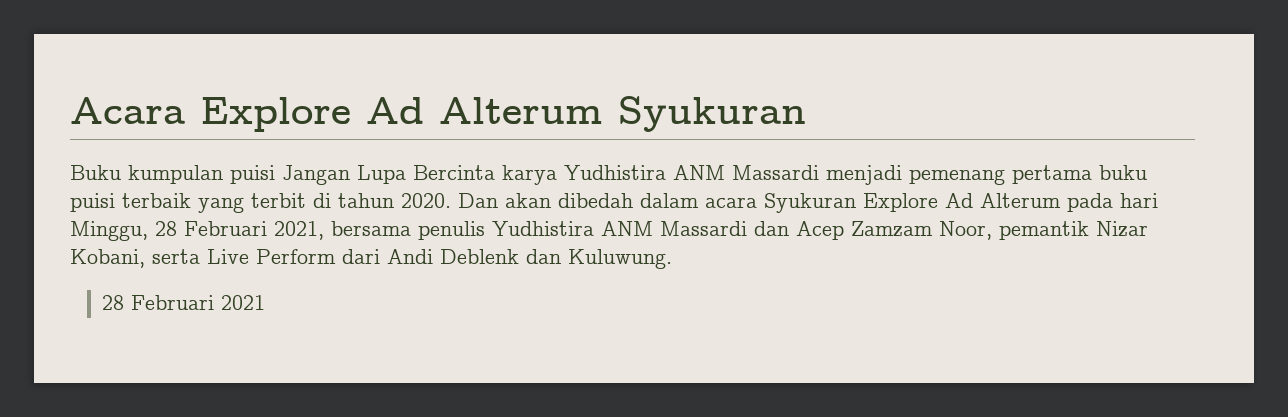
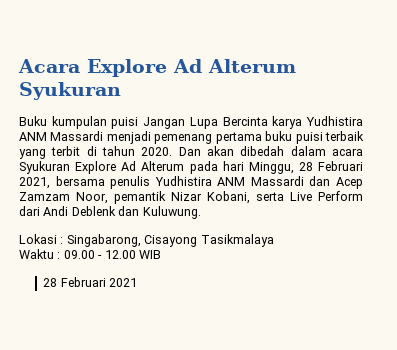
(672, 259) none -> [19,234,274,247] [19,249,161,259] // Lokasi : Singabarong, Cisayong Tasikmalaya // Waktu : 09.00 - 12.00 WIB

